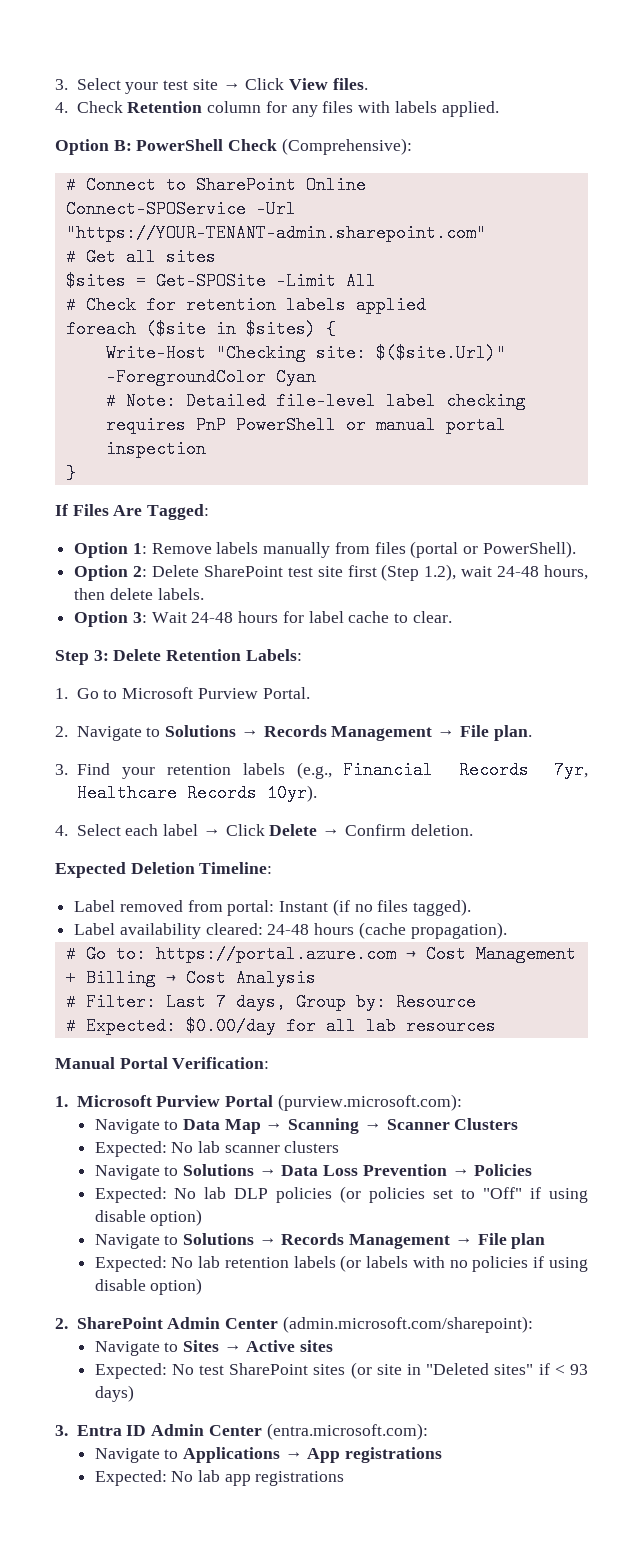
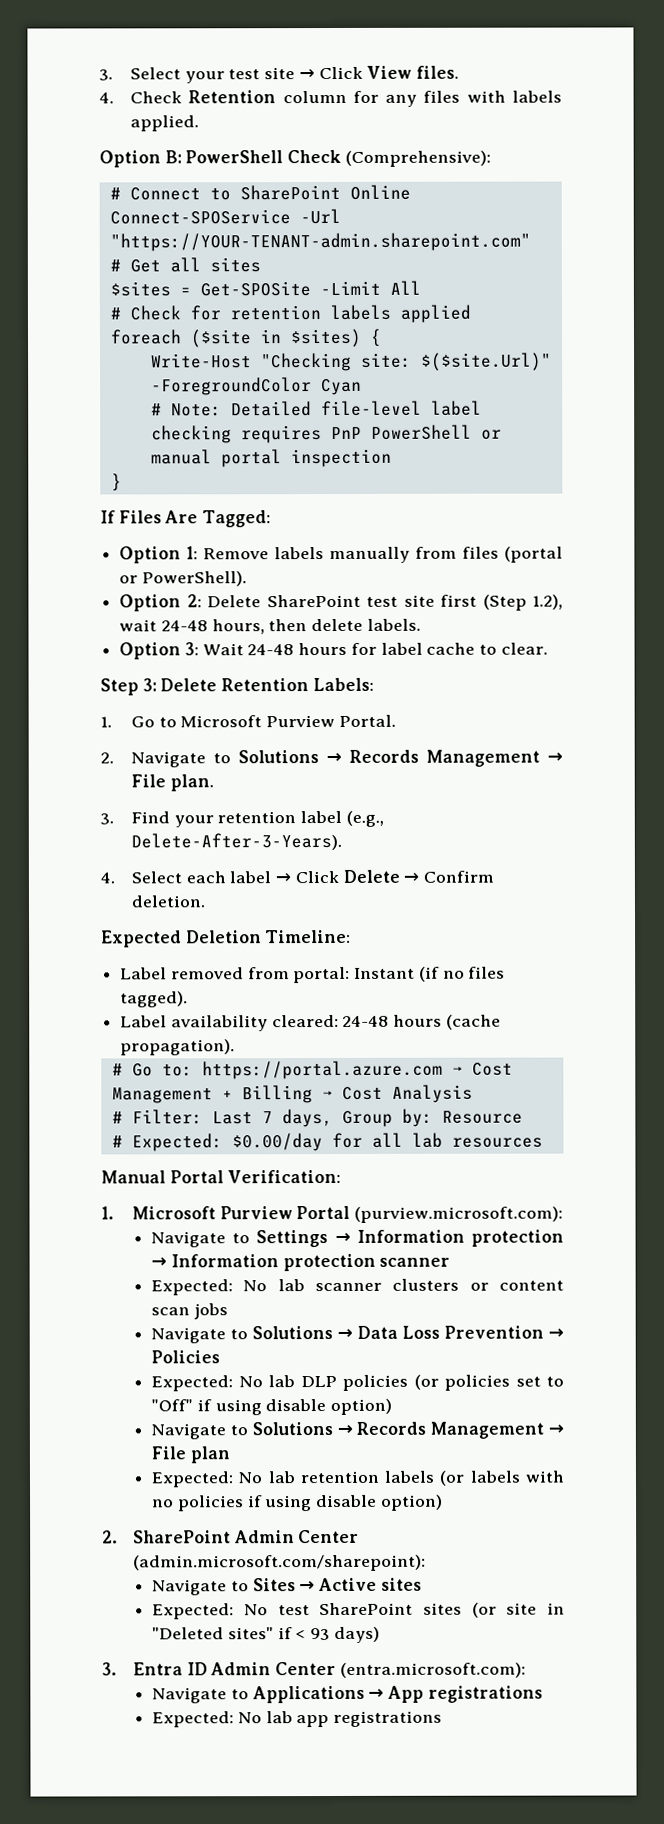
[242,761,588,779] [76,784,317,802] labels (e.g., Financial Records 7yr, Healthcare Records 10yr). -> [300,810,384,827] [130,832,342,851] label (e.g., Delete-After-3-Years).
[182,1118,519,1134] Data Map → Scanning → Scanner Clusters -> [256,1229,564,1248] [151,1253,451,1272] Settings → Information protection → Information protection scanner
(340, 1147) none -> [469,1280,564,1291] [151,1303,228,1320] or content scan jobs

